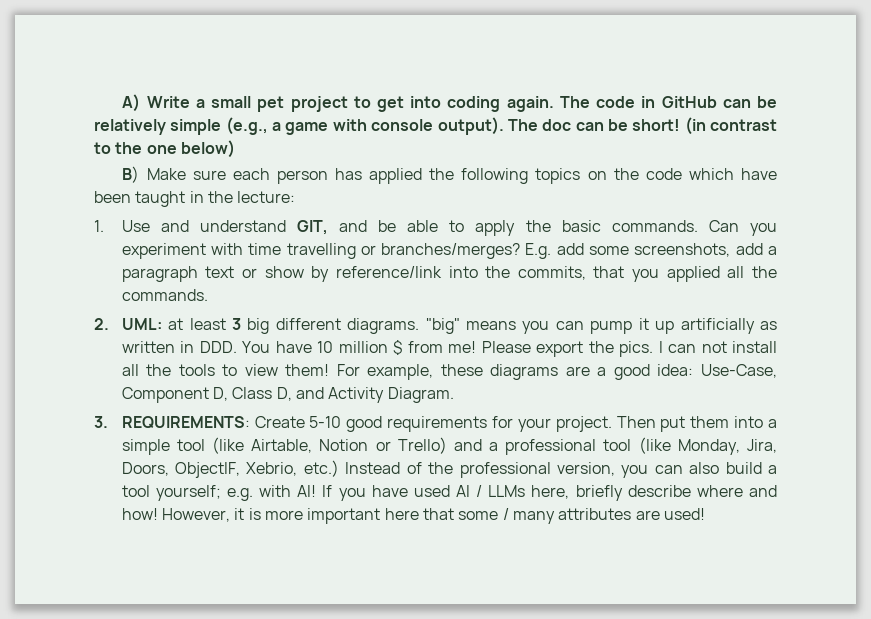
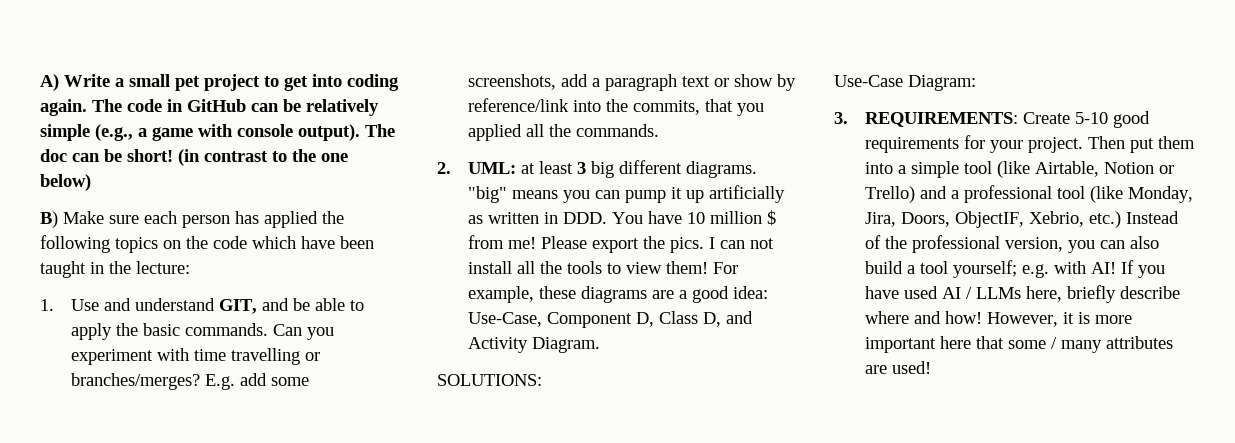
(454, 395) none -> [437,374,542,386] [834,75,976,91] // SOLUTIONS: // Use-Case Diagram:

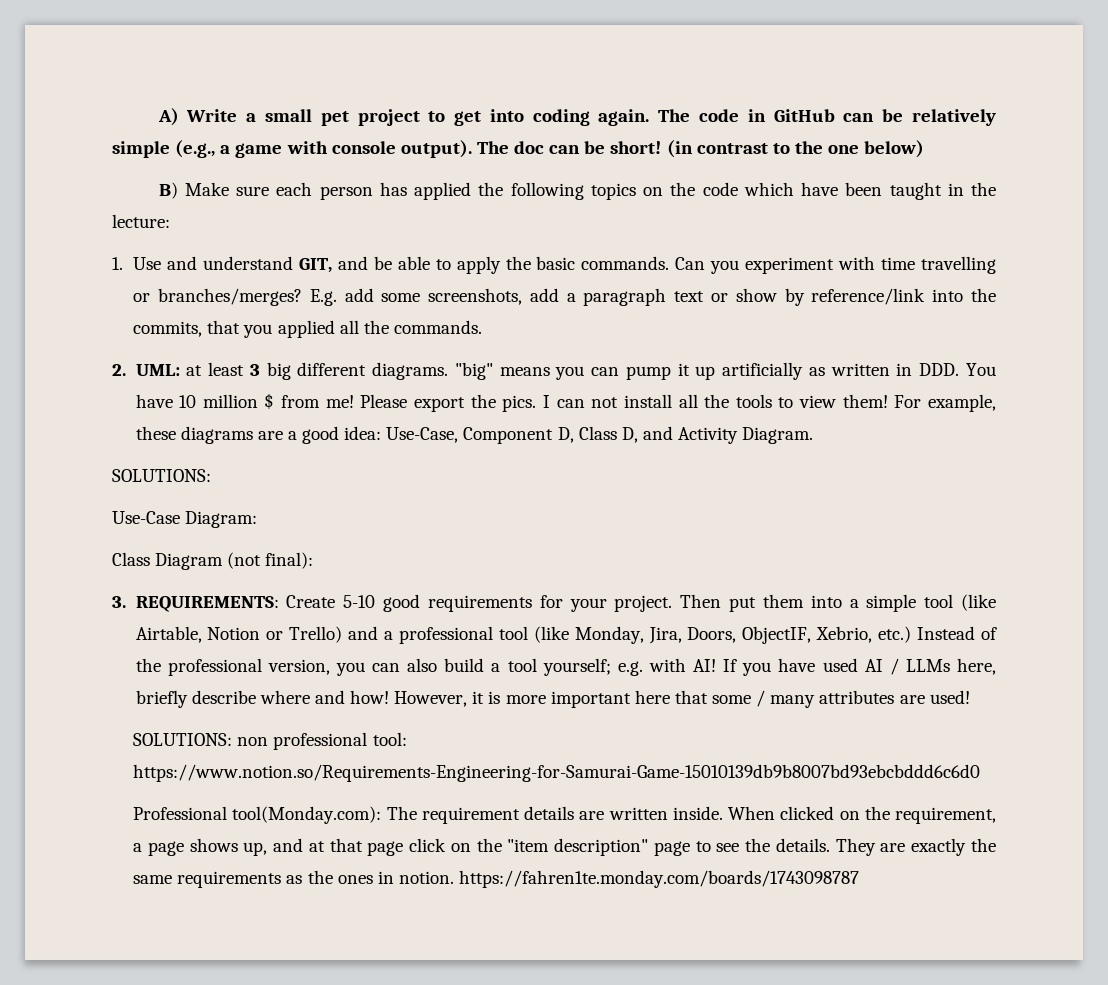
(976, 83) none -> [112,552,314,570] // Class Diagram (not final):
(931, 367) none -> [133,732,407,750] [133,764,981,782] [133,806,996,824] [133,838,996,856] [133,870,860,888] // SOLUTIONS: non professional tool: https://www.notion.so/Requirements-Engineering-for-Samurai-Game-15010139db9b8007bd93ebcbddd6c6d0 // Professional tool(Monday.com): The requirement details are written inside. When clicked on the requirement, a page shows up, and at that page click on the "item description" page to see the details. They are exactly the same requirements as the ones in notion. https://fahren1te.monday.com/boards/1743098787

